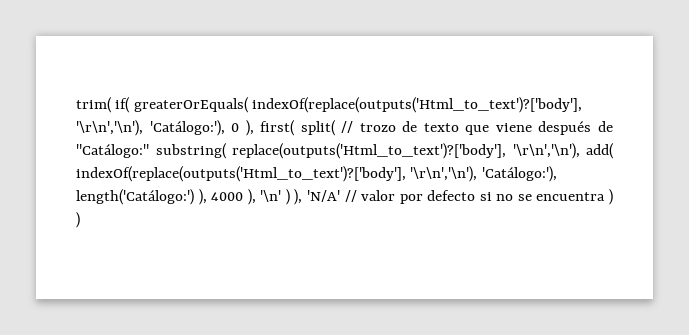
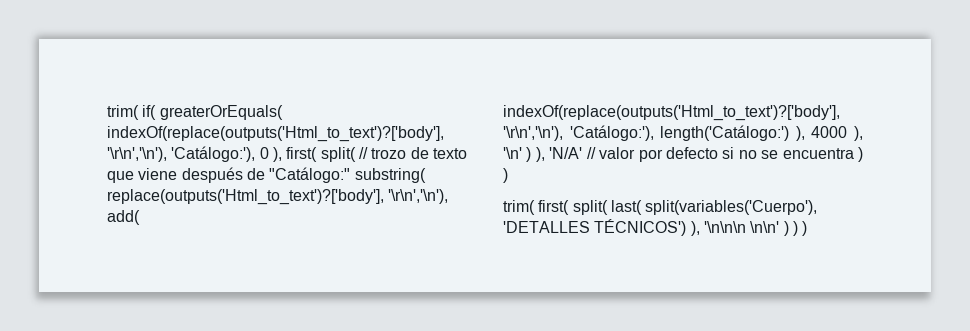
(80, 220) none -> [503,200,818,215] [503,219,808,236] // trim( first( split( last( split(variables('Cuerpo'), 'DETALLES TÉCNICOS') ), '\n\n\n \n\n' ) ) )

